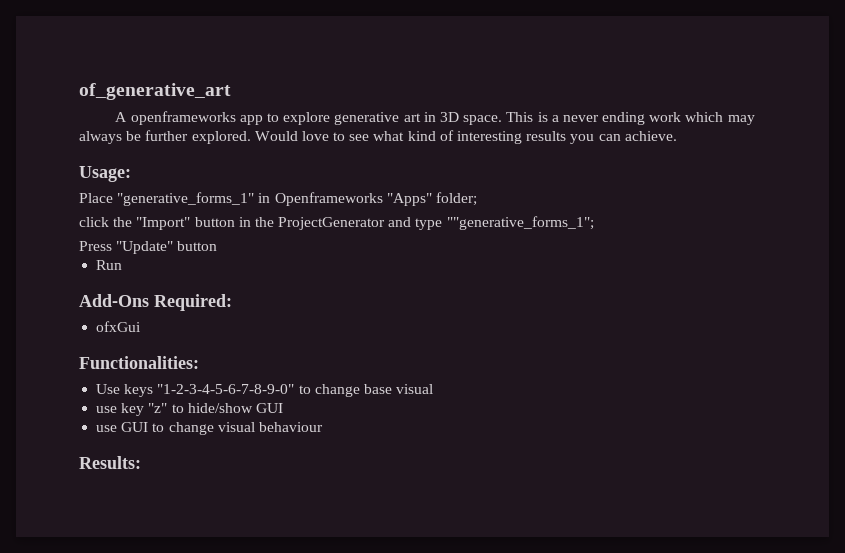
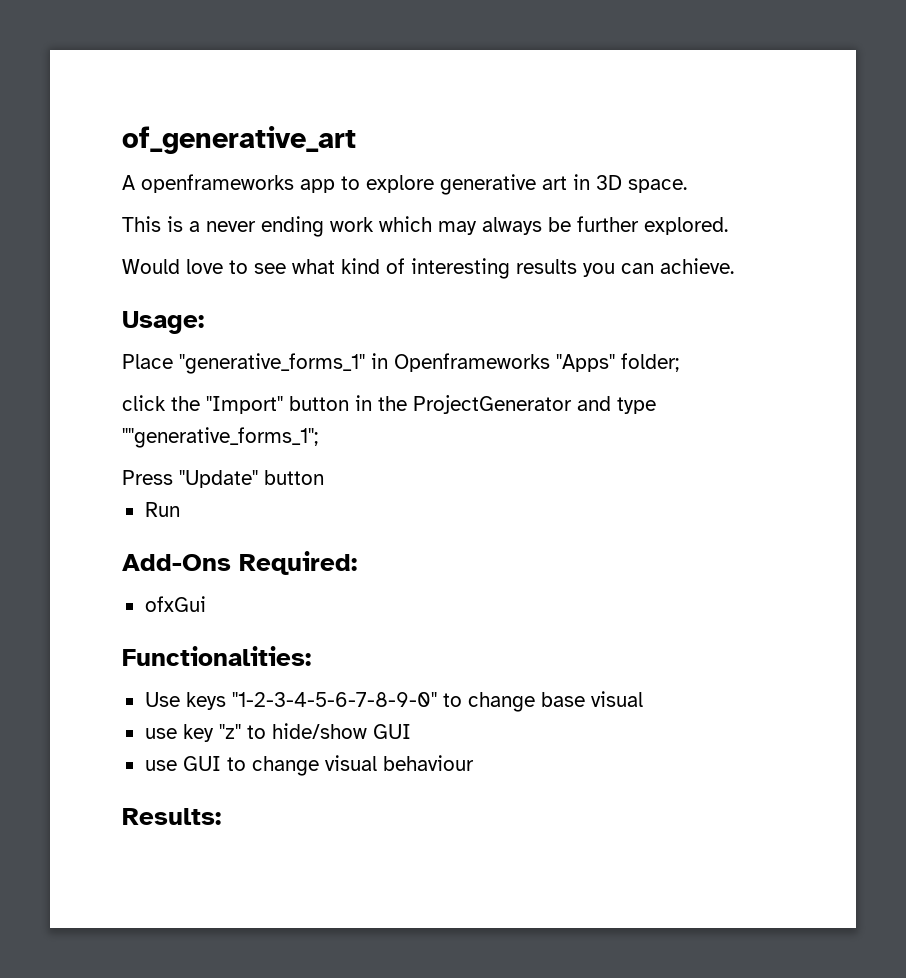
(503, 120) none -> (687, 186) //
(251, 137) none -> (728, 226) //

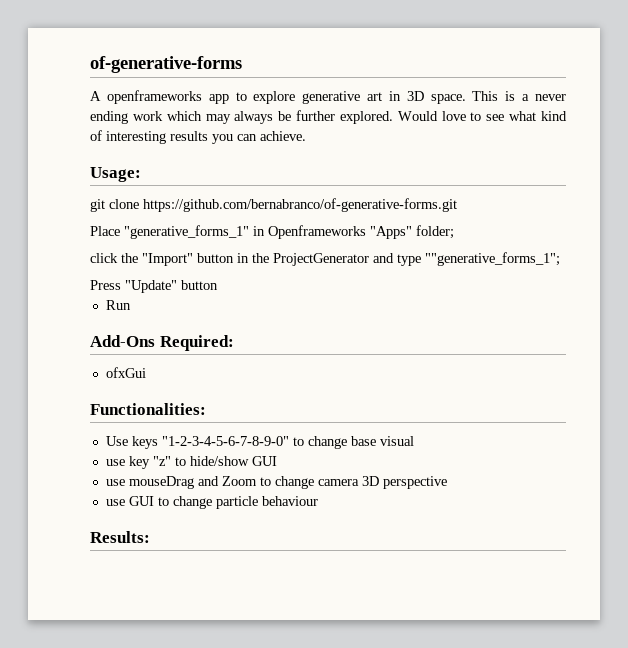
[122,126,356,154] of_generative_art -> [90,56,242,73] of-generative-forms
(687, 186) // -> (466, 99) none
(728, 226) // -> (393, 117) none
(204, 322) none -> [90,198,457,212] // git clone https://github.com/bernabranco/of-generative-forms.git
(411, 731) none -> [105,476,447,489] // use mouseDrag and Zoom to change camera 3D perspective
[324,755,377,771] visual -> [215,496,258,509] particle

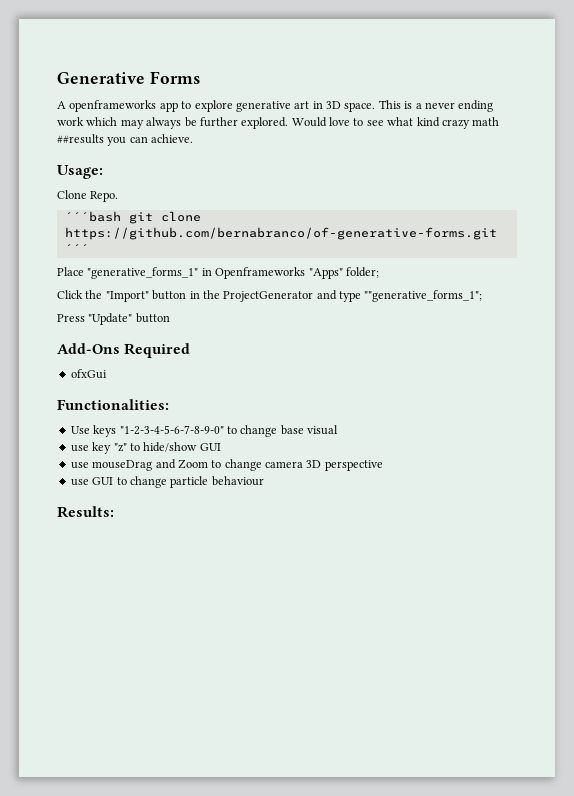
[90,56,242,73] of-generative-forms -> [57,71,200,84] Generative Forms
[90,130,208,144] of interesting results -> [441,117,500,129] [57,134,104,144] crazy math ##results
(141, 174) none -> [57,190,119,202] [64,211,121,222] Clone Repo. // ´´´bash
(457, 205) none -> [64,244,89,253] ´´´
[90,253,118,263] click -> [57,290,83,299] Click
[105,300,131,310] // Run -> (170, 318) none
[159,335,234,351] Required: -> [124,343,191,358] Required

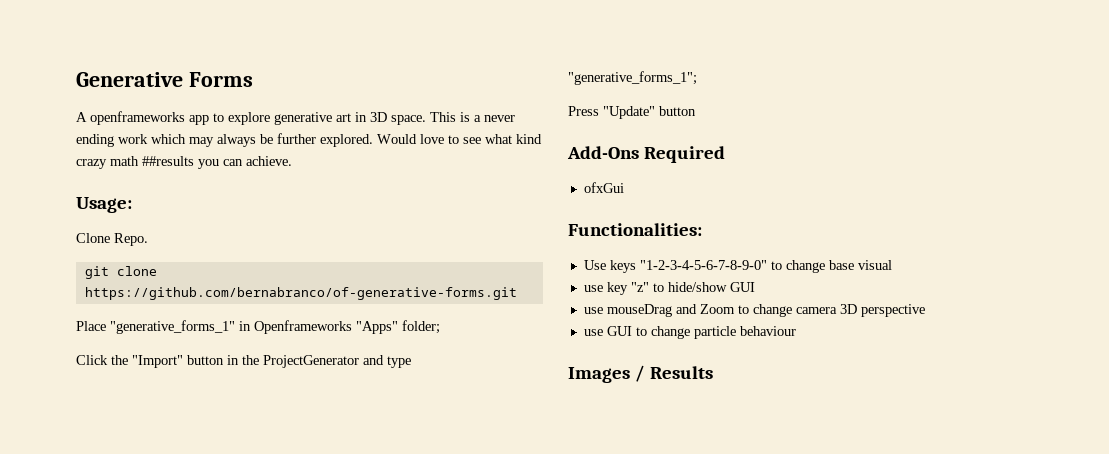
[64,211,121,222] ´´´bash -> (148, 239) none
[64,244,89,253] ´´´ -> (517, 293) none
[364,290,483,302] ""generative_forms_1"; -> [568,71,697,85] "generative_forms_1";
[57,506,114,518] Results: -> [568,365,713,383] Images / Results

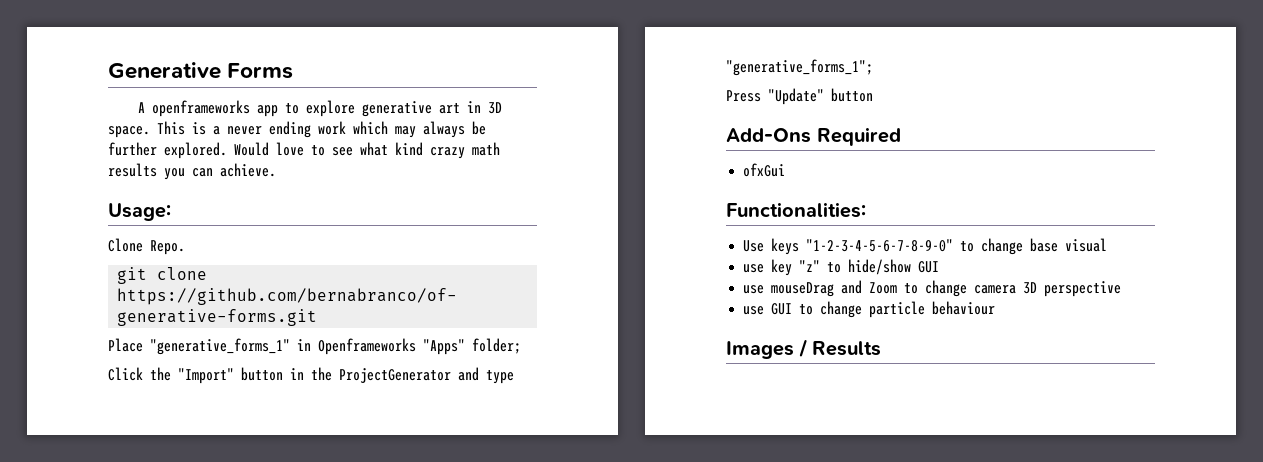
[142,156,194,166] ##results -> [108,163,157,177] results

